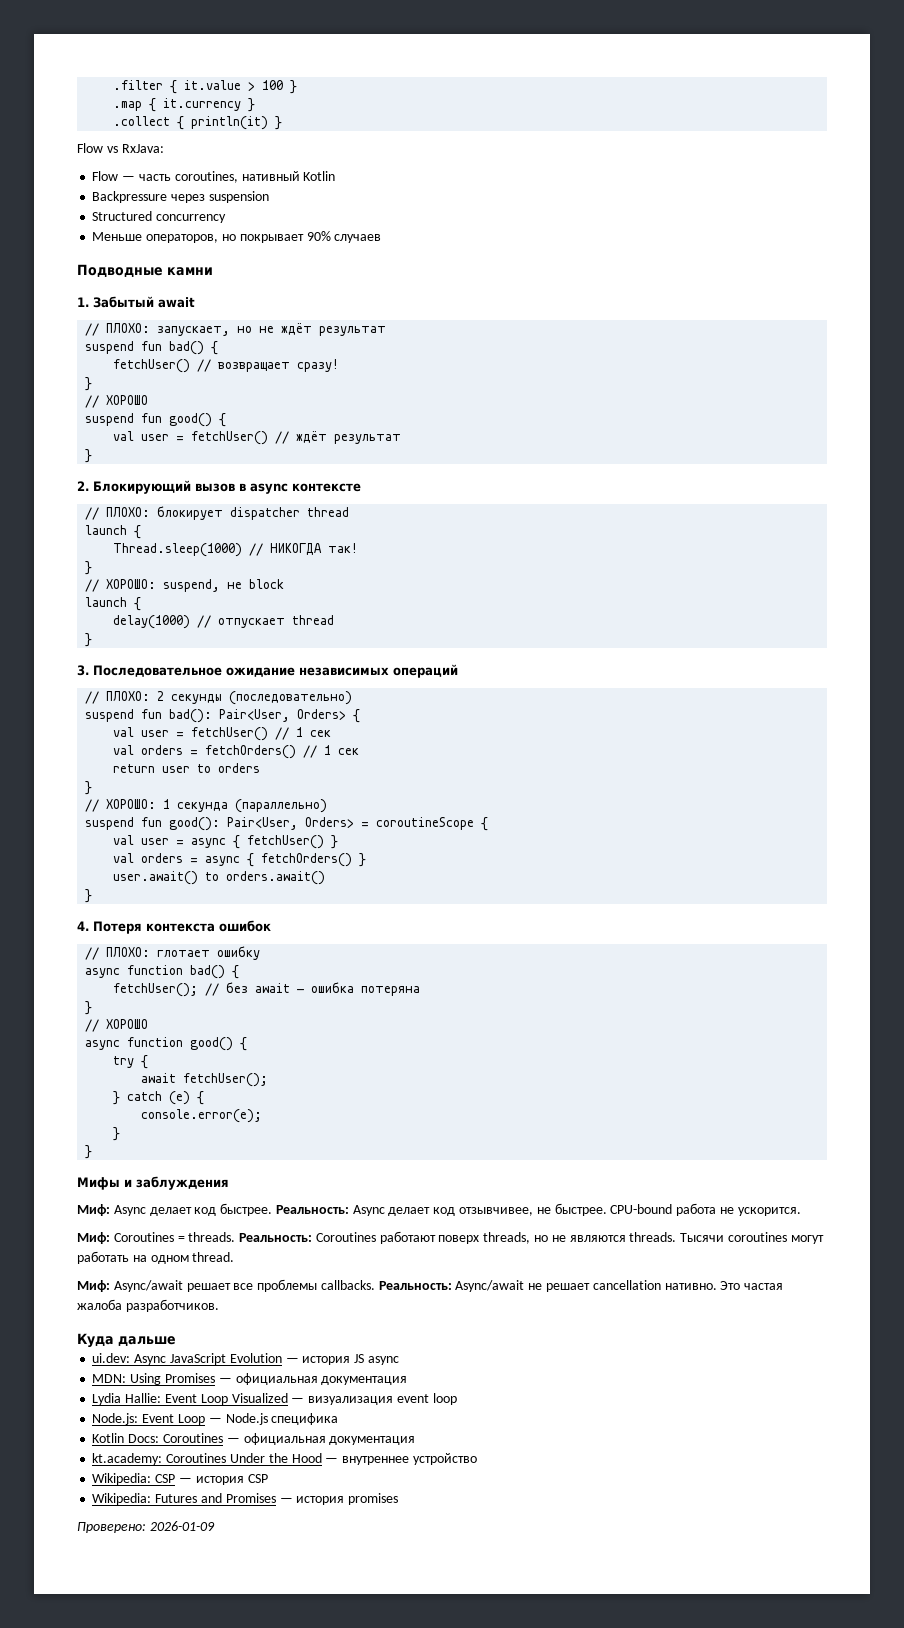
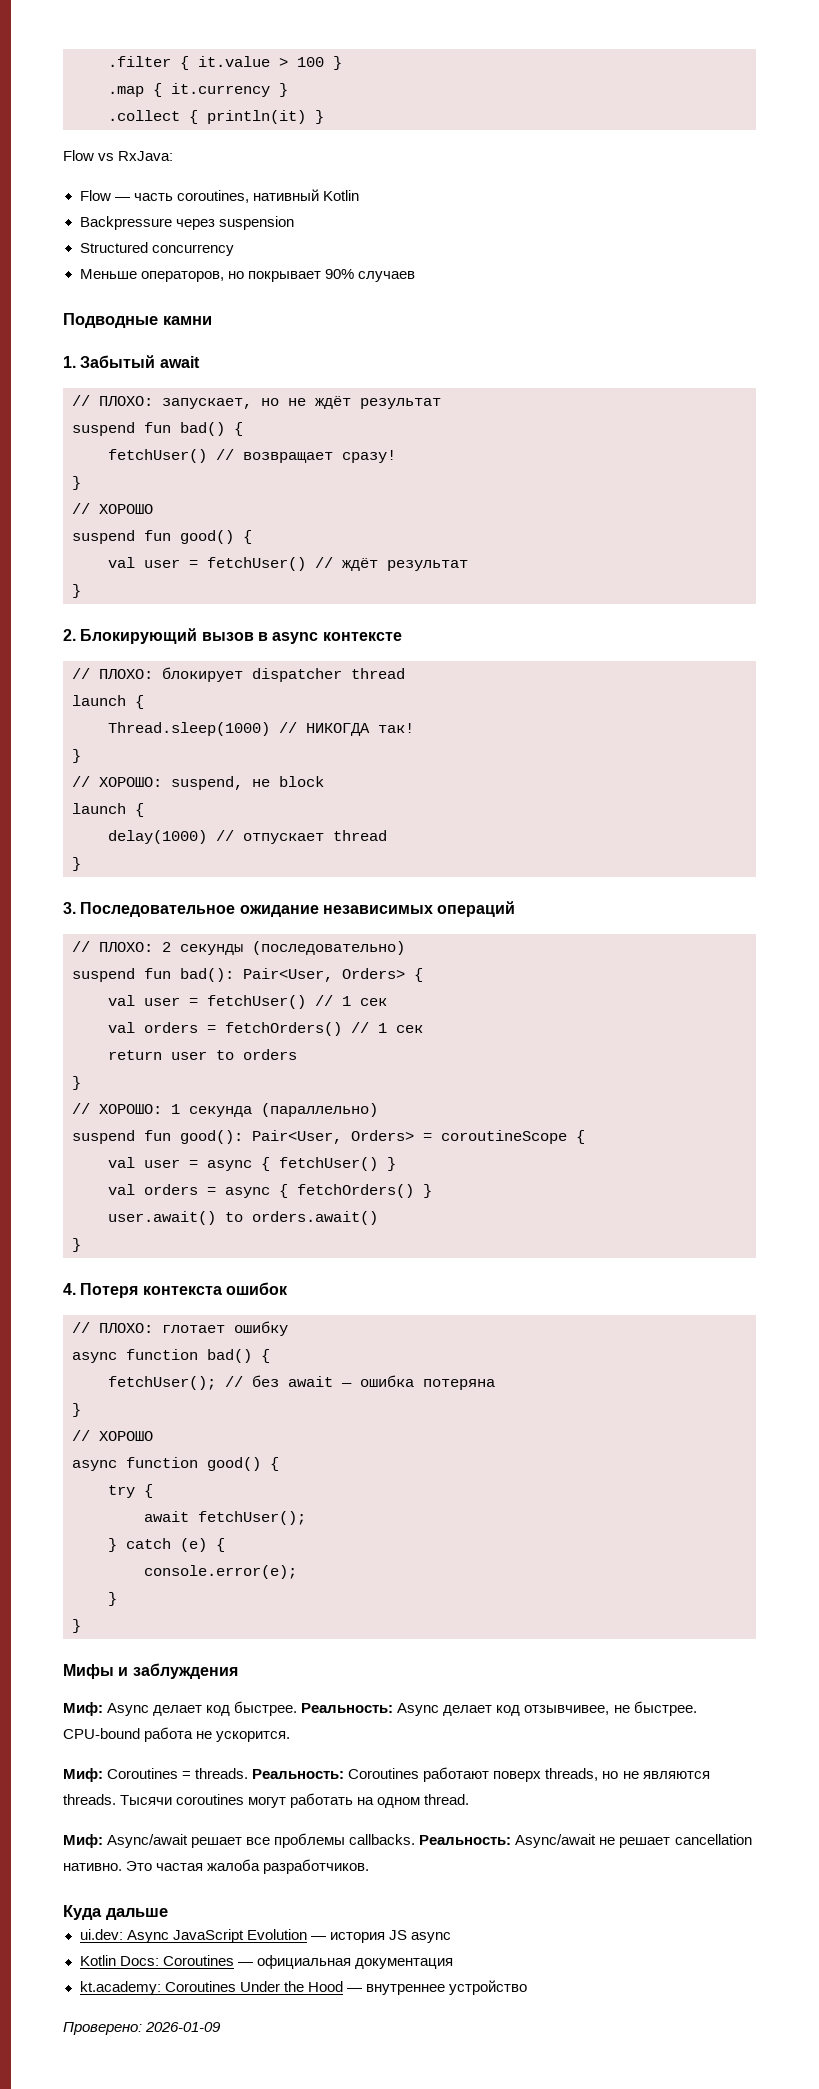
[92,1373,408,1385] [92,1393,457,1405] [92,1413,339,1425] // MDN: Using Promises — официальная документация // Lydia Hallie: Event Loop Visualized — визуализация event loop // Node.js: Event Loop — Node.js специфика -> (451, 1937) none
[92,1473,268,1485] [92,1493,399,1505] // Wikipedia: CSP — история CSP // Wikipedia: Futures and Promises — история promises -> (527, 1987) none

